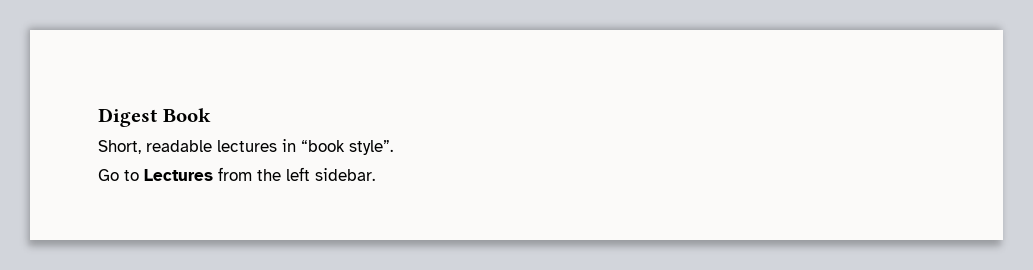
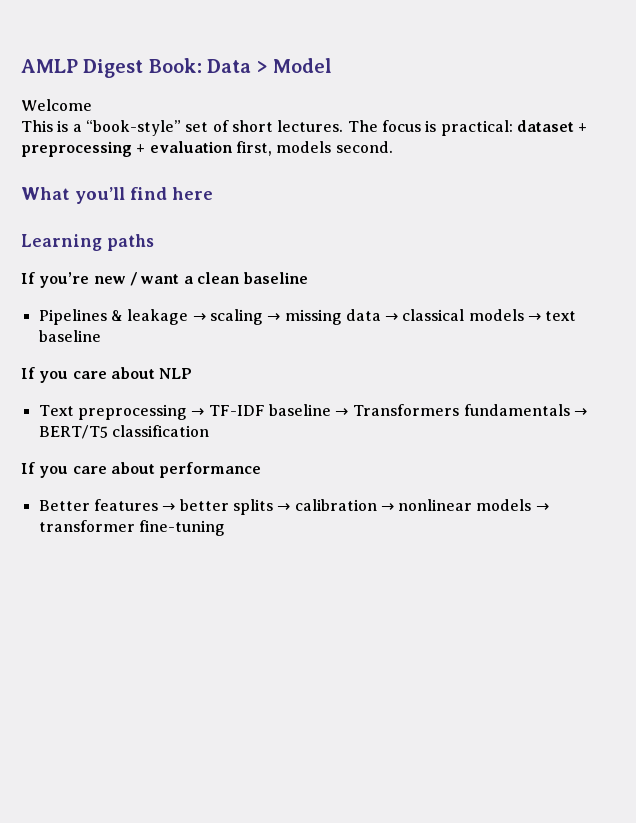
[98,108,211,127] [98,139,393,155] [98,167,375,181] Digest Book // Short, readable lectures in “book style”. // Go to Lectures from the left sidebar. -> [21,58,332,78] [21,99,92,111] [21,120,588,136] [21,141,393,157] [21,187,213,204] [21,234,154,251] [21,272,309,288] [38,309,577,325] [38,330,101,342] [21,367,193,383] [38,404,588,420] [38,425,209,439] [21,462,262,478] [38,499,549,515] [38,520,225,536] AMLP Digest Book: Data > Model // Welcome // This is a “book-style” set of short lectures. The focus is practical: dataset + preprocessing + evaluation first, models second. // What you’ll find here // Learning paths // If you’re new / want a clean baseline // Pipelines & leakage → scaling → missing data → classical models → text baseline // If you care about NLP // Text preprocessing → TF-IDF baseline → Transformers fundamentals → BERT/T5 classification // If you care about performance // Better features → better splits → calibration → nonlinear models → transformer fine-tuning

